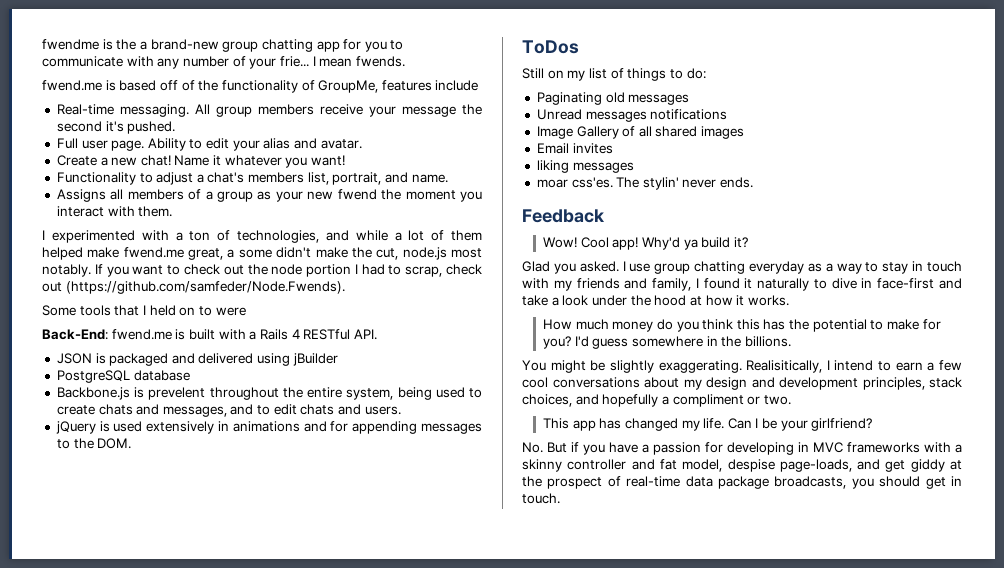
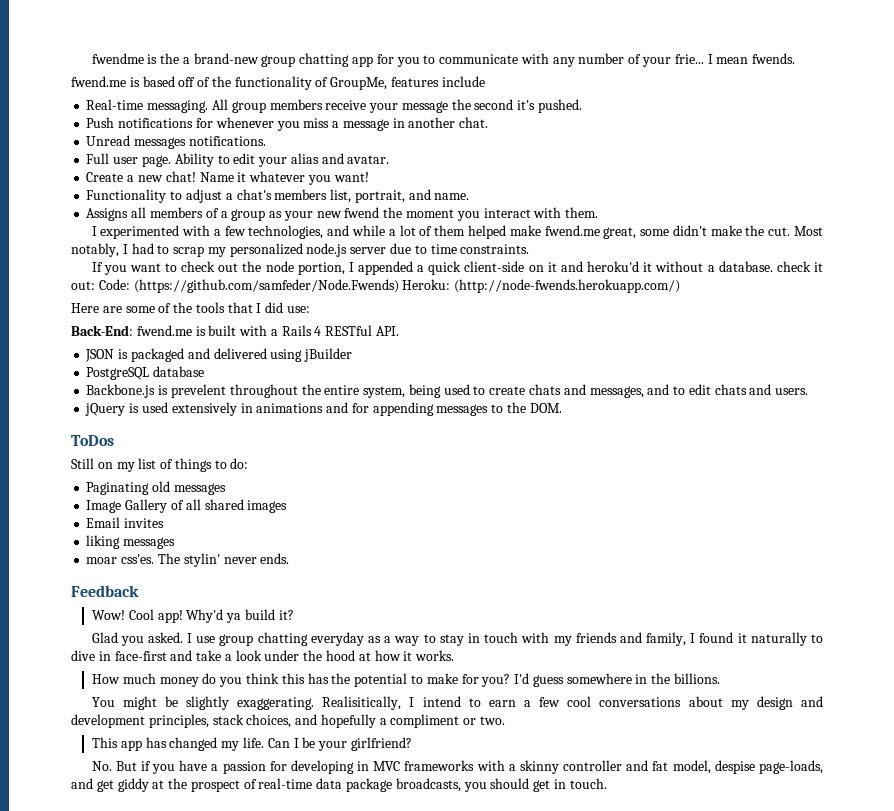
(176, 127) none -> [86,117,489,131] [86,135,266,149] // Push notifications for whenever you miss a message in another chat. // Unread messages notifications.
[189,230,231,241] ton of -> [224,226,246,236] few
[227,249,235,258] a -> (637, 233) none
[376,247,483,260] [42,264,91,277] cut, node.js most notably. -> [768,226,823,236] [71,243,530,257] cut. Most notably, I had to scrap my personalized node.js server due to time constraints. //
[306,264,482,277] [42,281,345,294] [42,305,246,316] portion I had to scrap, check out (https://github.com/samfeder/Node.Fwends). // Some tools that I held on to were -> [297,261,823,275] [71,279,681,293] [71,302,311,313] portion, I appended a quick client-side on it and heroku'd it without a database. check it out: Code: (https://github.com/samfeder/Node.Fwends) Heroku: (http://node-fwends.herokuapp.com/) // Here are some of the tools that I did use:
[536,109,728,122] // Unread messages notifications -> (226, 489) none

